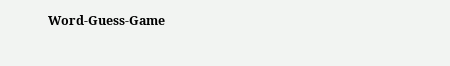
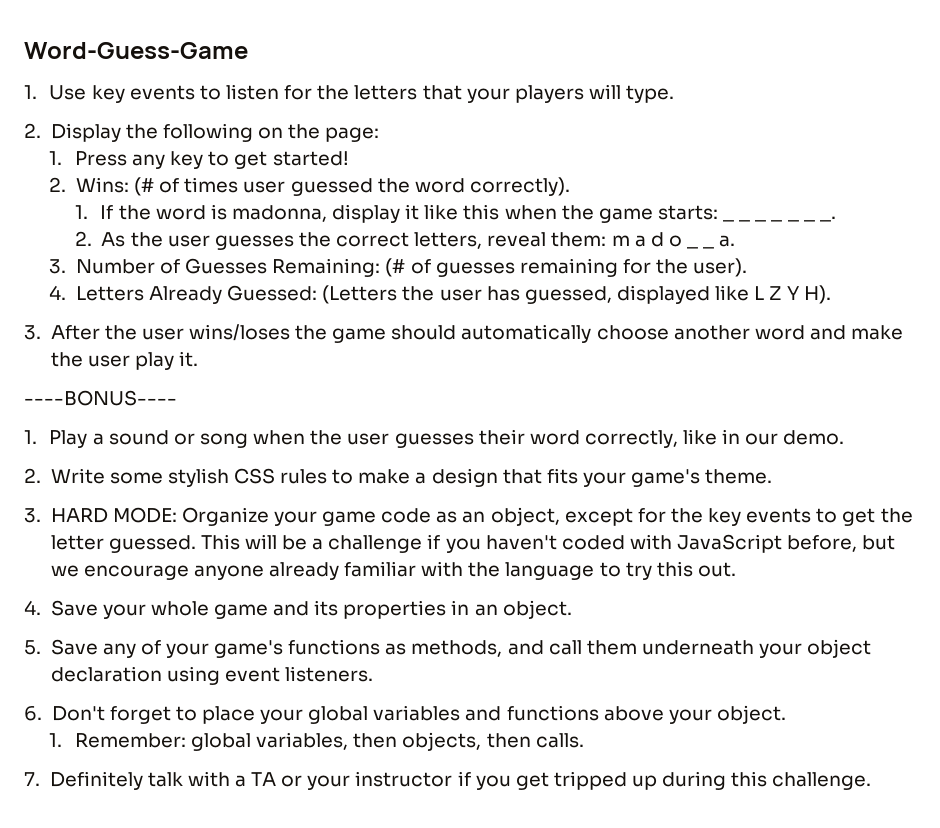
(165, 20) none -> [24,84,675,103] [24,123,380,142] [49,151,349,169] [49,177,571,196] [74,204,836,223] [74,231,736,250] [49,258,748,277] [49,285,831,304] [24,324,904,343] [50,351,198,370] [24,390,177,406] [24,429,845,448] [24,468,773,487] [24,507,913,526] [50,534,896,553] [50,561,736,580] [24,600,572,619] [24,639,872,658] [50,666,373,685] [24,705,786,724] [49,732,584,751] [24,771,872,790] // 1. Use key events to listen for the letters that your players will type. // 2. Display the following on the page: // 1. Press any key to get started! // 2. Wins: (# of times user guessed the word correctly). // 1. If the word is madonna, display it like this when the game starts: _ _ _ _ _ _ _. // 2. As the user guesses the correct letters, reveal them: m a d o _ _ a. // 3. Number of Guesses Remaining: (# of guesses remaining for the user). // 4. Letters Already Guessed: (Letters the user has guessed, displayed like L Z Y H). // 3. After the user wins/loses the game should automatically choose another word and make the user play it. // ----BONUS---- // 1. Play a sound or song when the user guesses their word correctly, like in our demo. // 2. Write some stylish CSS rules to make a design that fits your game's theme. // 3. HARD MODE: Organize your game code as an object, except for the key events to get the letter guessed. This will be a challenge if you haven't coded with JavaScript before, but we encourage anyone already familiar with the language to try this out. // 4. Save your whole game and its properties in an object. // 5. Save any of your game's functions as methods, and call them underneath your object declaration using event listeners. // 6. Don't forget to place your global variables and functions above your object. // 1. Remember: global variables, then objects, then calls. // 7. Definitely talk with a TA or your instructor if you get tripped up during this challenge.

